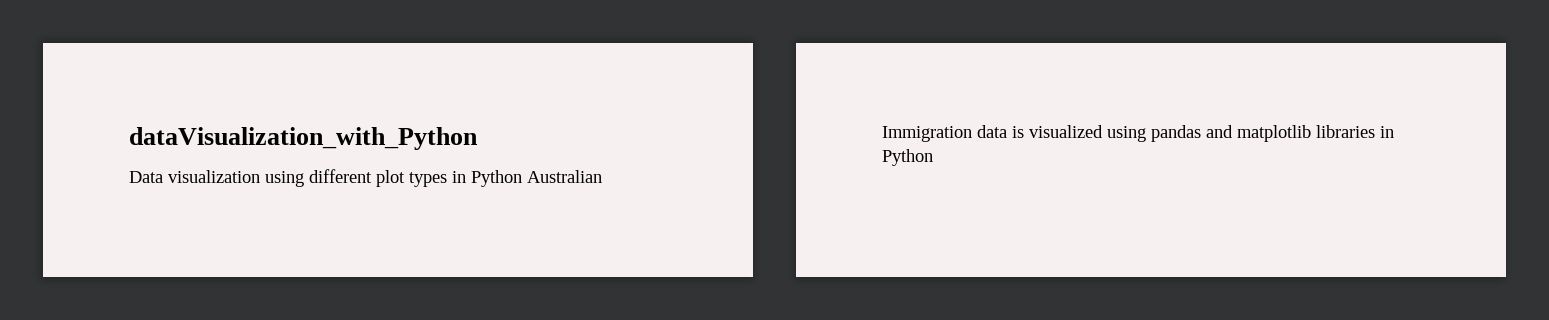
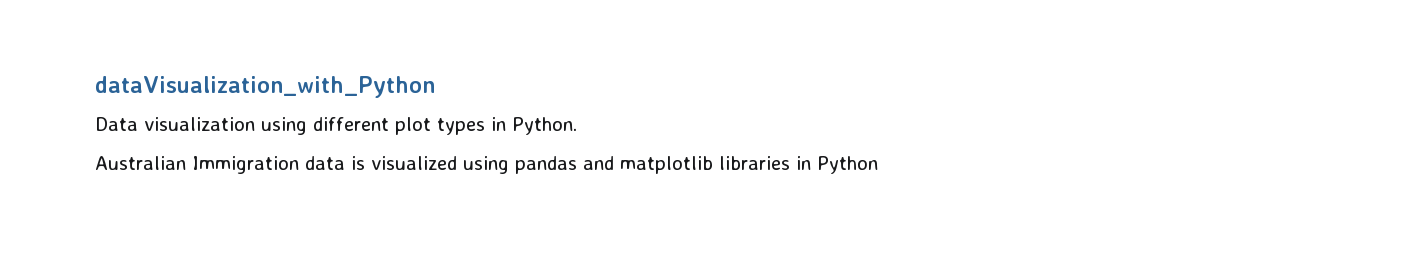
[471,170,522,187] Python -> [512,117,577,135] Python. //

